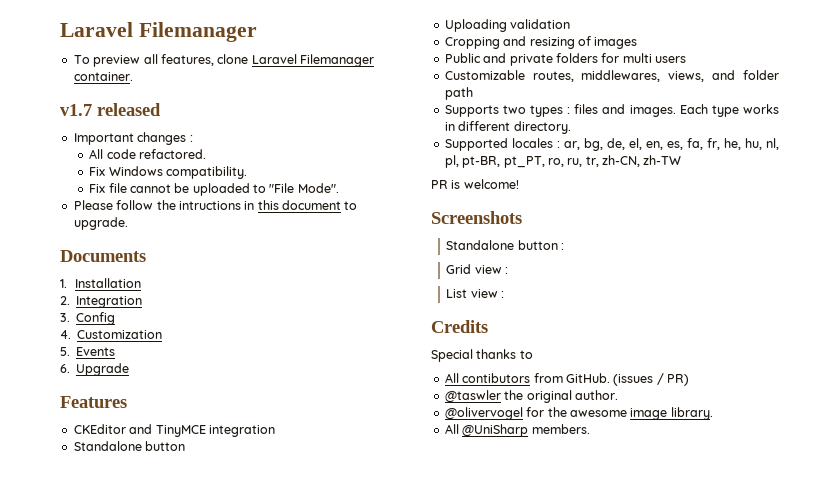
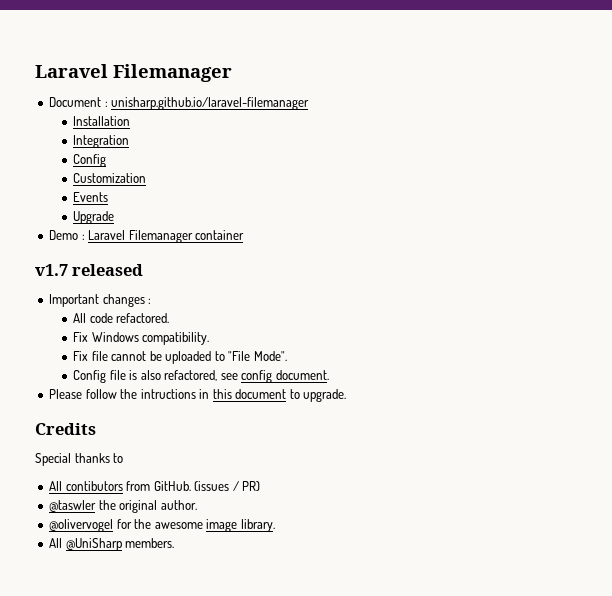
[73,54,374,67] [73,72,133,81] To preview all features, clone Laravel Filemanager container. -> [49,97,310,110] [73,116,131,126] [73,135,130,148] [73,154,107,167] [73,173,147,183] [73,192,109,202] [73,211,115,224] [49,230,245,243] Document : unisharp.github.io/laravel-filemanager // Installation // Integration // Config // Customization // Events // Upgrade // Demo : Laravel Filemanager container
(339, 188) none -> [73,370,329,383] // Config file is also refactored, see config document.
[60,250,146,262] [60,278,142,288] [60,296,143,308] [60,312,116,325] [60,330,163,339] [60,347,116,356] [60,363,130,376] [60,396,127,408] [73,424,275,437] [73,441,186,451] [444,19,571,32] [444,36,638,49] [444,53,686,66] [444,70,779,82] [444,87,473,100] [444,104,779,117] [444,121,571,134] [444,138,779,151] [444,155,682,168] [431,179,519,189] [431,211,522,224] [446,240,565,250] [446,264,509,274] [446,289,505,298] // Documents // 1. Installation // 2. Integration // 3. Config // 4. Customization // 5. Events // 6. Upgrade // Features // CKEditor and TinyMCE integration // Standalone button // Uploading validation // Cropping and resizing of images // Public and private folders for multi users // Customizable routes, middlewares, views, and folder path // Supports two types : files and images. Each type works in different directory. // Supported locales : ar, bg, de, el, en, es, fa, fr, he, hu, nl, pl, pt-BR, pt_PT, ro, ru, tr, zh-CN, zh-TW // PR is welcome! // Screenshots // Standalone button : // Grid view : // List view : -> (347, 395) none

